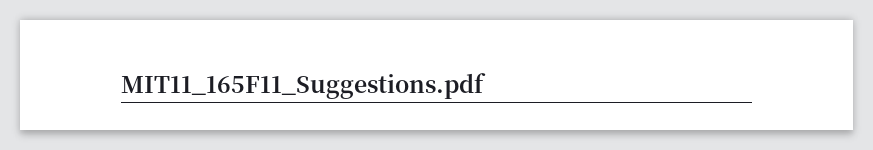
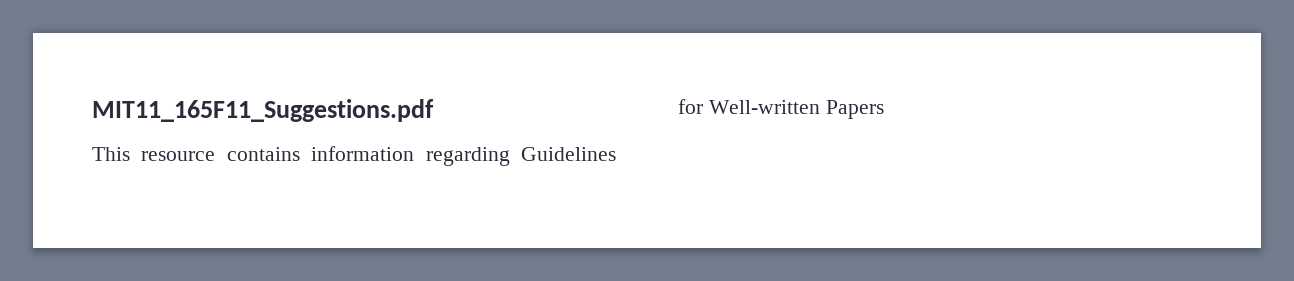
(486, 86) none -> [92,146,616,166] [678,99,884,119] // This resource contains information regarding Guidelines for Well-written Papers

